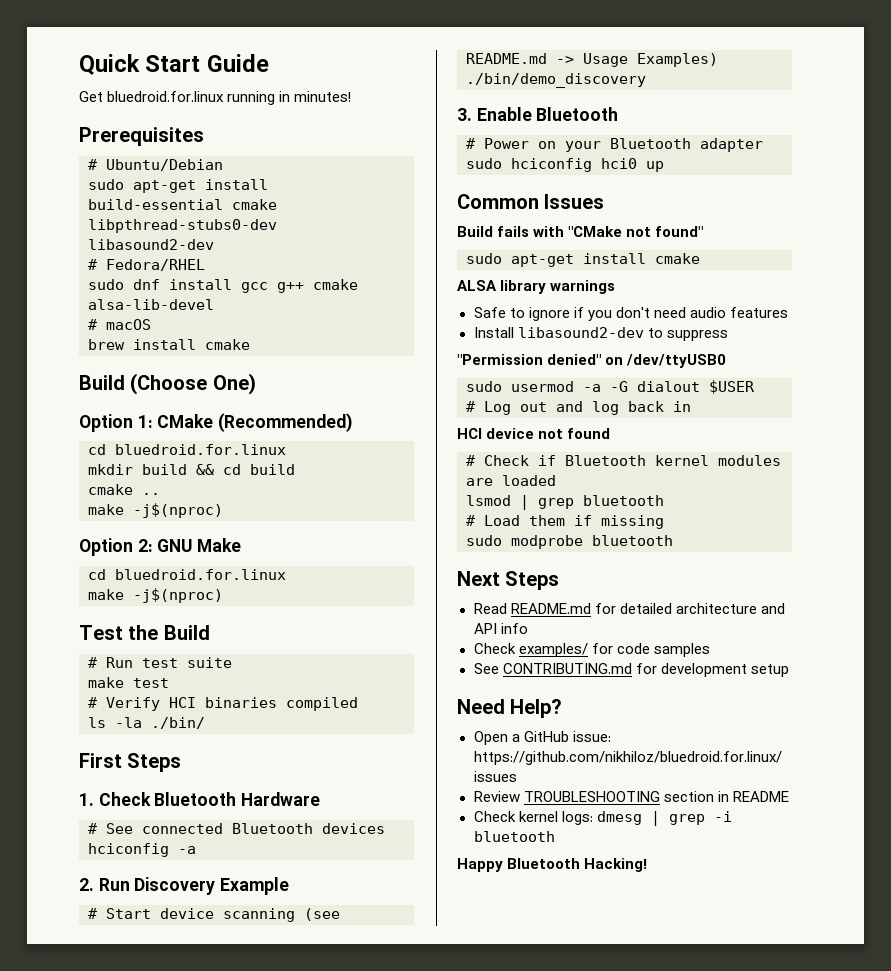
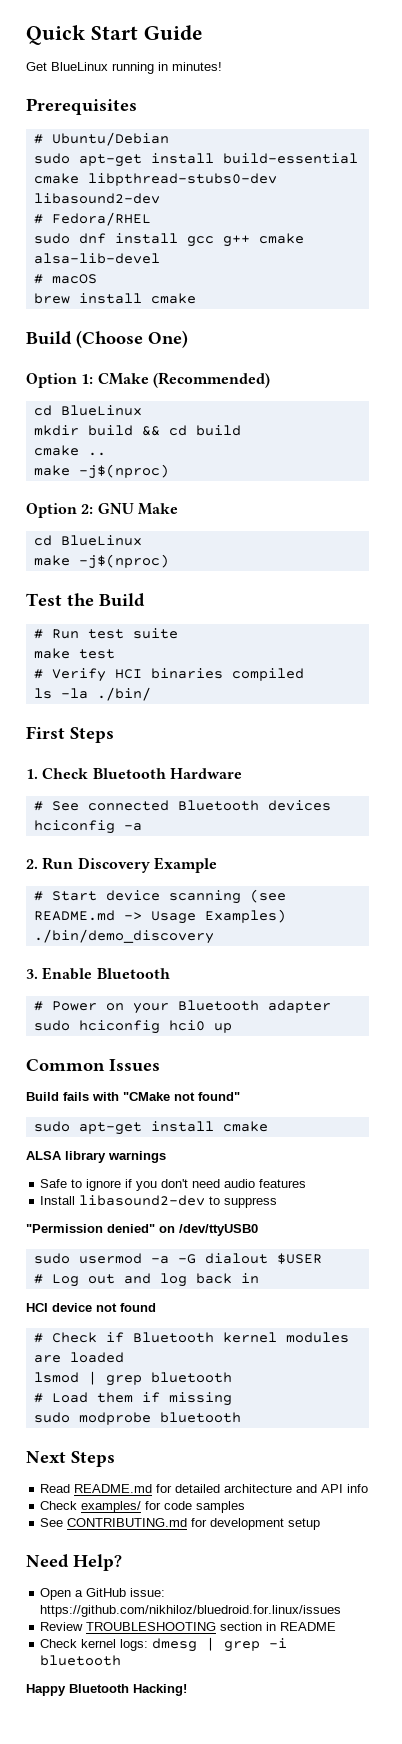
[107,91,225,102] bluedroid.for.linux -> [51,62,108,71] BlueLinux
[115,444,286,455] bluedroid.for.linux -> [60,405,142,416] BlueLinux
[115,569,286,580] bluedroid.for.linux -> [60,535,142,546] BlueLinux

